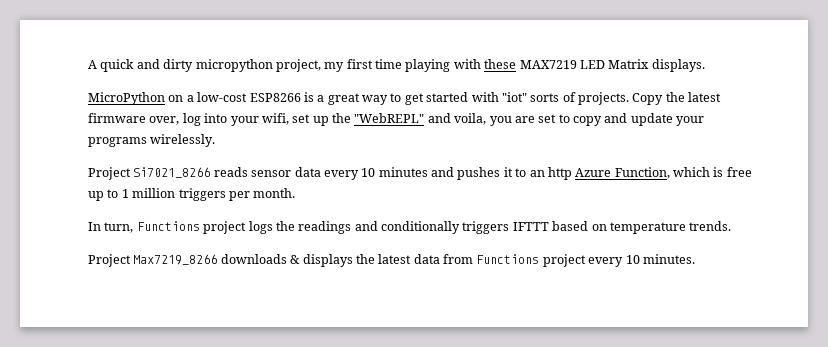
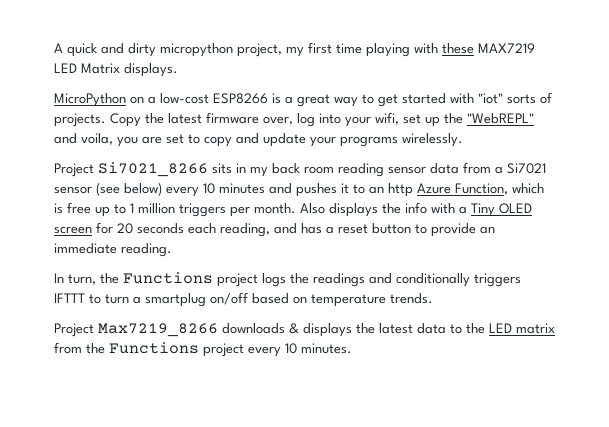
[213,167,321,177] reads sensor data -> [212,162,546,177] [54,182,162,196] sits in my back room reading sensor data from a Si7021 sensor (see below)
(296, 193) none -> [300,202,532,217] [54,222,495,237] [54,243,172,257] Also displays the info with a Tiny OLED screen for 20 seconds each reading, and has a reset button to provide an immediate reading.
(134, 227) none -> [100,273,119,284] the
(549, 226) none -> [89,292,248,307] to turn a smartplug on/off
[443,254,473,264] from -> [450,323,555,334] [54,342,105,354] to the LED matrix from the

